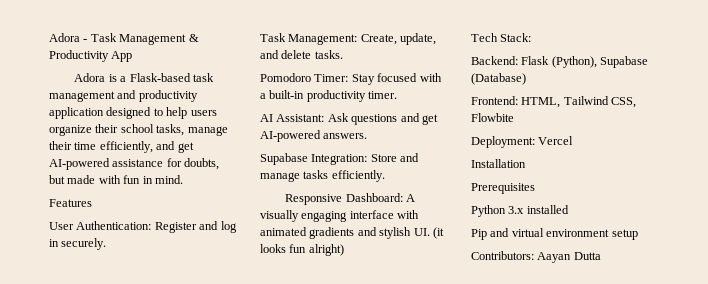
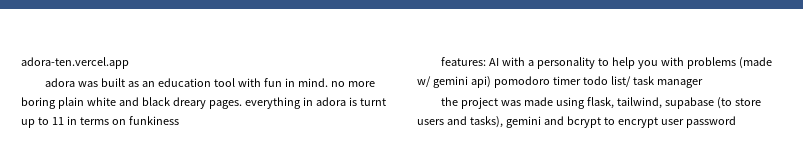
[49,33,199,45] [49,50,133,62] [74,73,214,82] [49,90,198,102] [49,107,217,119] [49,124,228,136] [49,141,194,153] [49,158,220,170] [49,175,183,184] [49,199,92,207] [49,221,237,233] [49,238,107,250] [260,33,437,45] [260,50,343,59] [260,73,442,85] [260,90,398,102] [260,113,438,125] [260,130,368,142] [260,153,420,165] [260,170,385,182] [285,193,416,205] [260,210,420,222] [260,227,444,239] [260,244,344,256] [471,33,532,42] [471,56,649,68] [471,73,526,85] [471,96,637,108] [471,113,514,122] [471,136,574,148] [471,159,526,168] [471,183,535,194] [471,205,569,217] [471,228,638,240] [471,251,601,263] Adora - Task Management & Productivity App // Adora is a Flask-based task management and productivity application designed to help users organize their school tasks, manage their time efficiently, and get AI-powered assistance for doubts, but made with fun in mind. // Features // User Authentication: Register and log in securely. // Task Management: Create, update, and delete tasks. // Pomodoro Timer: Stay focused with a built-in productivity timer. // AI Assistant: Ask questions and get AI-powered answers. // Supabase Integration: Store and manage tasks efficiently. // Responsive Dashboard: A visually engaging interface with animated gradients and stylish UI. (it looks fun alright) // Tech Stack: // Backend: Flask (Python), Supabase (Database) // Frontend: HTML, Tailwind CSS, Flowbite // Deployment: Vercel // Installation // Prerequisites // Python 3.x installed // Pip and virtual environment setup // Contributors: Aayan Dutta -> [21,57,129,69] [45,78,375,87] [21,97,386,109] [21,116,179,128] [441,57,773,69] [417,76,703,88] [441,97,762,109] [417,116,736,128] adora-ten.vercel.app // adora was built as an education tool with fun in mind. no more boring plain white and black dreary pages. everything in adora is turnt up to 11 in terms on funkiness // features: AI with a personality to help you with problems (made w/ gemini api) pomodoro timer todo list/ task manager // the project was made using flask, tailwind, supabase (to store users and tasks), gemini and bcrypt to encrypt user password

